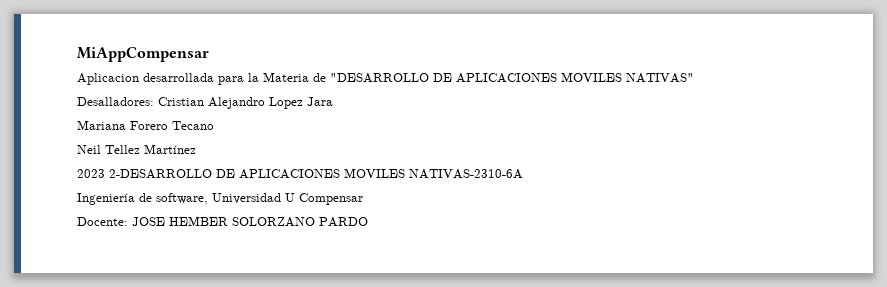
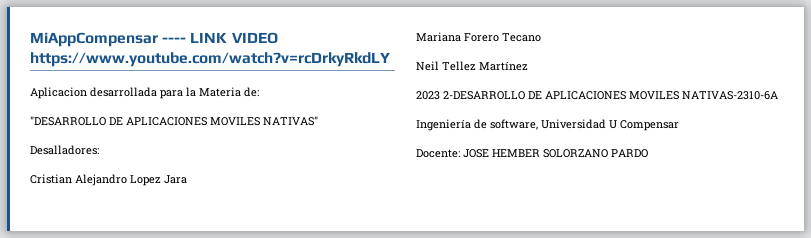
(209, 54) none -> [162,32,278,44] [30,52,390,67] ---- LINK VIDEO https://www.youtube.com/watch?v=rcDrkyRkdLY
[313,73,326,82] de -> [244,87,259,97] de: //
(154, 101) none -> (99, 150) //

